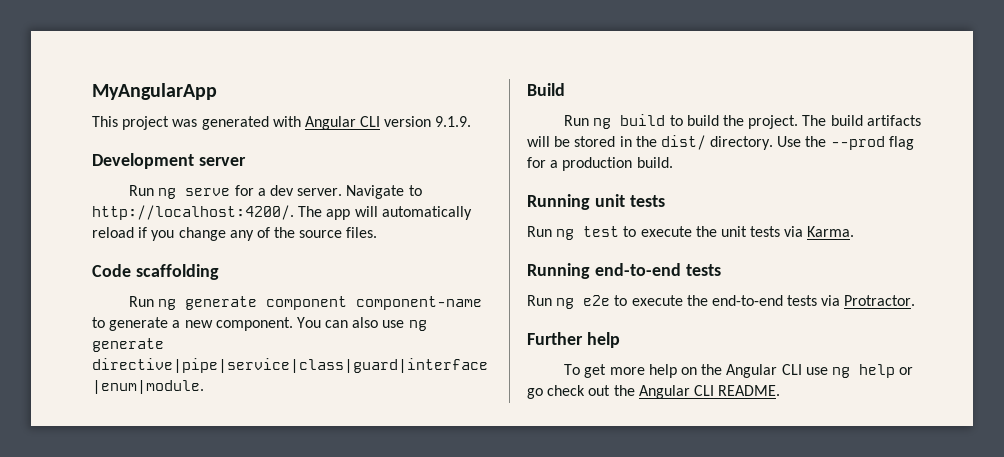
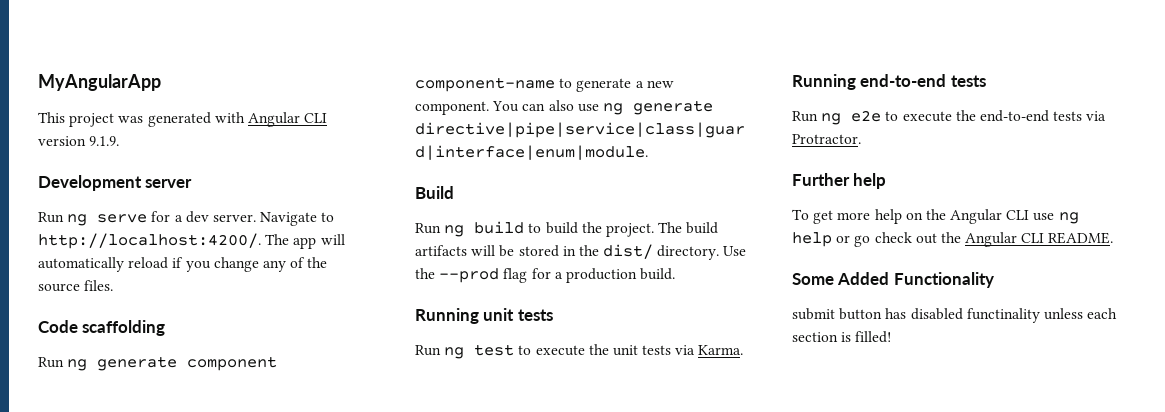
(781, 390) none -> [792,272,994,288] [792,308,1118,323] [792,331,892,343] // Some Added Functionality // submit button has disabled functinality unless each section is filled!

